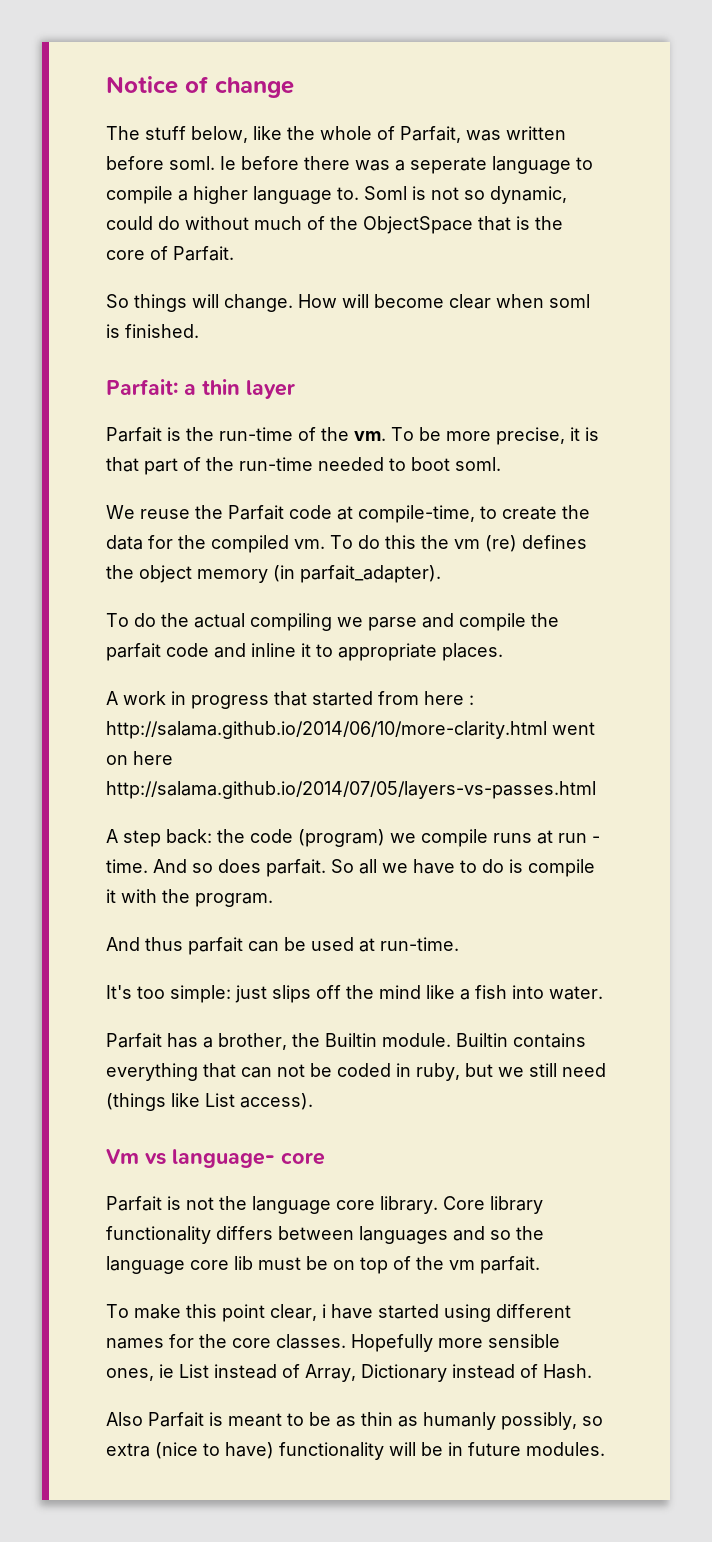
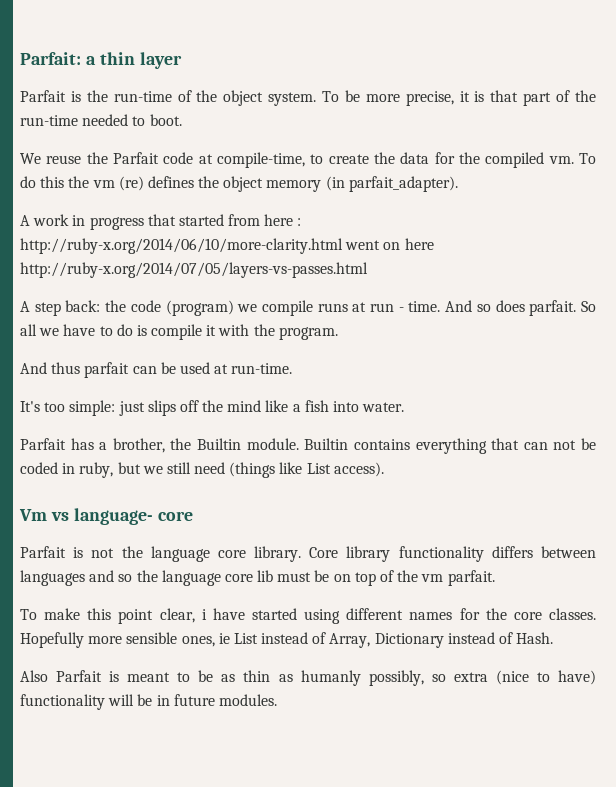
[106,76,294,98] [106,126,566,143] [106,156,593,174] [106,186,567,204] [106,216,563,234] [106,246,234,261] [106,294,590,312] [106,324,199,338] Notice of change // The stuff below, like the whole of Parfait, was written before soml. Ie before there was a seperate language to compile a higher language to. Soml is not so dynamic, could do without much of the ObjectSpace that is the core of Parfait. // So things will change. How will become clear when soml is finished. // -> (20, 58) none
[354,431,386,441] vm. -> [223,90,317,106] object system.
[411,457,501,471] boot soml. -> [149,114,182,126] boot.
[106,613,559,631] [106,643,503,661] // To do the actual compiling we parse and compile the parfait code and inline it to appropriate places. -> (458, 184) none
[106,721,547,739] http://salama.github.io/2014/06/10/more-clarity.html -> [20,238,343,254] http://ruby-x.org/2014/06/10/more-clarity.html
[106,781,596,799] http://salama.github.io/2014/07/05/layers-vs-passes.html -> [20,262,368,278] http://ruby-x.org/2014/07/05/layers-vs-passes.html

